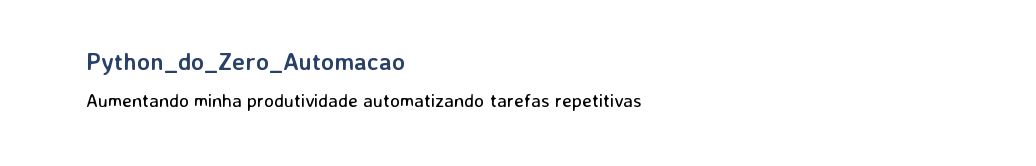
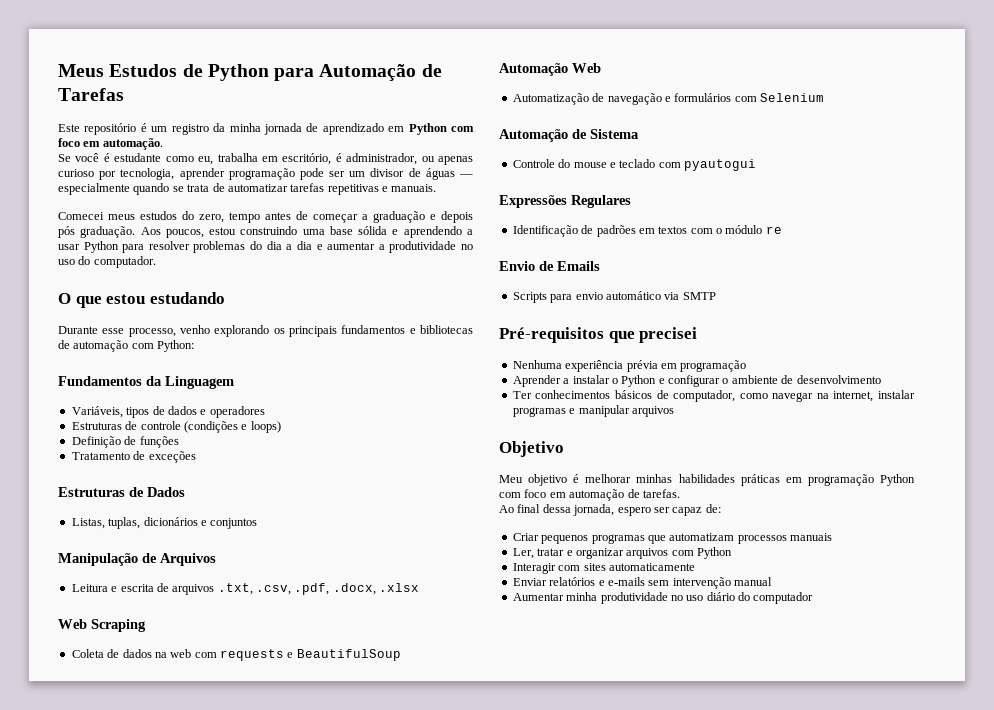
[86,53,405,75] [86,94,642,111] Python_do_Zero_Automacao // Aumentando minha produtividade automatizando tarefas repetitivas -> [58,64,442,81] [58,88,124,101] [58,123,475,135] [58,138,163,150] [58,153,474,165] [58,168,474,180] [58,183,437,195] [58,211,473,223] [58,226,473,238] [58,241,474,253] [58,256,156,268] [58,292,225,308] [58,325,473,337] [58,340,195,352] [58,376,234,389] [71,406,265,418] [71,421,281,433] [71,436,179,448] [71,451,196,463] [58,487,185,497] [71,517,258,529] [58,553,216,566] [71,583,420,595] [58,619,146,632] [71,649,401,661] [499,63,601,76] [512,93,824,105] [499,129,639,142] [512,159,756,171] [499,195,631,208] [512,225,782,237] [499,261,600,271] [512,291,716,303] [499,327,698,343] [512,360,747,372] [512,375,881,387] [512,390,915,402] [512,405,674,417] [499,441,564,457] [499,474,915,486] [499,489,680,501] [499,504,721,516] [512,533,832,544] [512,547,732,559] [512,563,695,574] [512,577,772,589] [512,592,814,604] Meus Estudos de Python para Automação de Tarefas // Este repositório é um registro da minha jornada de aprendizado em Python com foco em automação. // Se você é estudante como eu, trabalha em escritório, é administrador, ou apenas curioso por tecnologia, aprender programação pode ser um divisor de águas — especialmente quando se trata de automatizar tarefas repetitivas e manuais. // Comecei meus estudos do zero, tempo antes de começar a graduação e depois pós graduação. Aos poucos, estou construindo uma base sólida e aprendendo a usar Python para resolver problemas do dia a dia e aumentar a produtividade no uso do computador. // O que estou estudando // Durante esse processo, venho explorando os principais fundamentos e bibliotecas de automação com Python: // Fundamentos da Linguagem // Variáveis, tipos de dados e operadores // Estruturas de controle (condições e loops) // Definição de funções // Tratamento de exceções // Estruturas de Dados // Listas, tuplas, dicionários e conjuntos // Manipulação de Arquivos // Leitura e escrita de arquivos .txt, .csv, .pdf, .docx, .xlsx // Web Scraping // Coleta de dados na web com requests e BeautifulSoup // Automação Web // Automatização de navegação e formulários com Selenium // Automação de Sistema // Controle do mouse e teclado com pyautogui // Expressões Regulares // Identificação de padrões em textos com o módulo re // Envio de Emails // Scripts para envio automático via SMTP // Pré-requisitos que precisei // Nenhuma experiência prévia em programação // Aprender a instalar o Python e configurar o ambiente de desenvolvimento // Ter conhecimentos básicos de computador, como navegar na internet, instalar programas e manipular arquivos // Objetivo // Meu objetivo é melhorar minhas habilidades práticas em programação Python com foco em automação de tarefas. // Ao final dessa jornada, espero ser capaz de: // Criar pequenos programas que automatizam processos manuais // Ler, tratar e organizar arquivos com Python // Interagir com sites automaticamente // Enviar relatórios e e-mails sem intervenção manual // Aumentar minha produtividade no uso diário do computador

